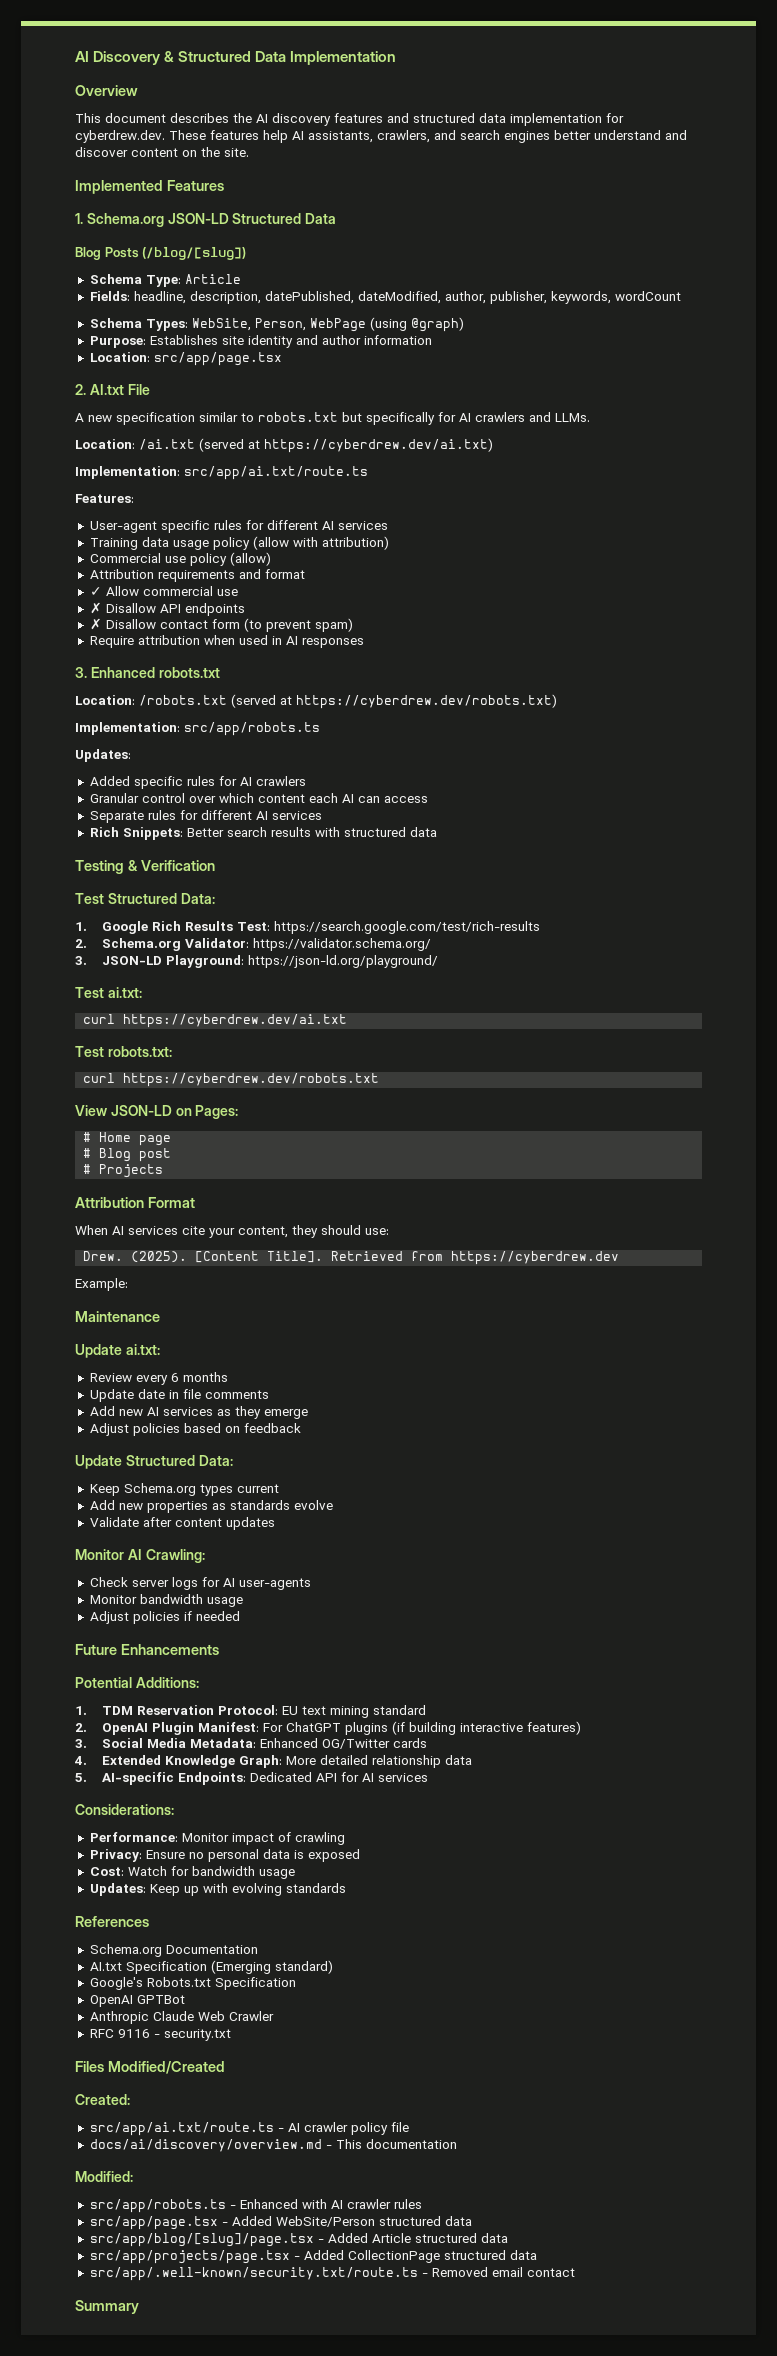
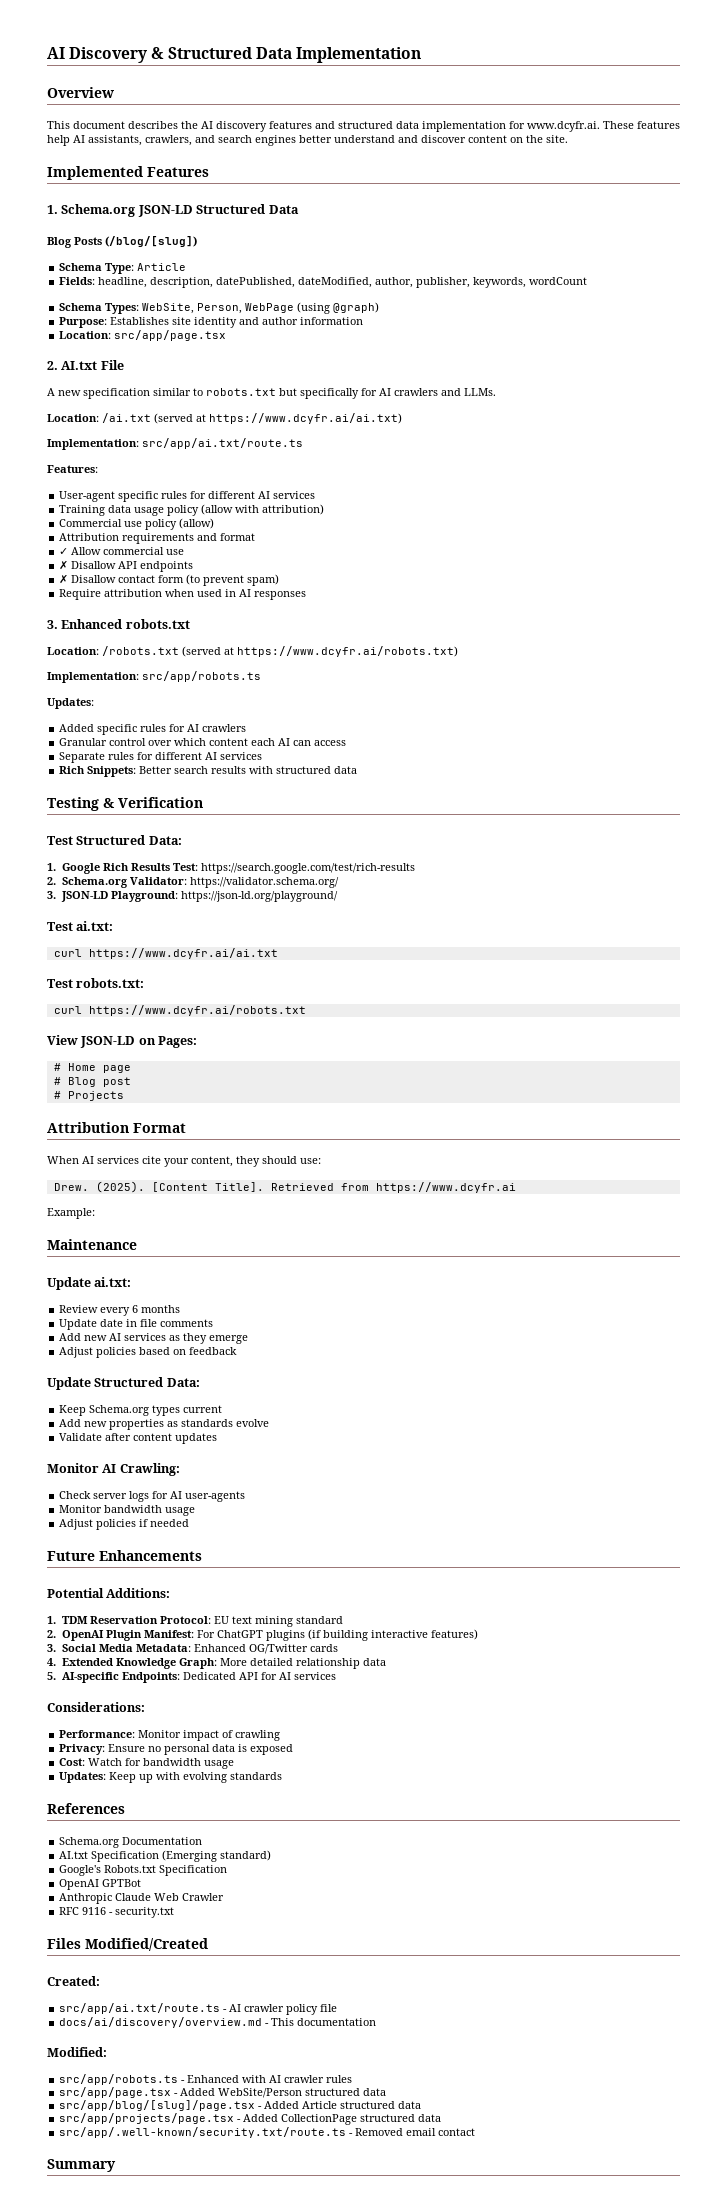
[75,130,165,143] cyberdrew.dev. -> [527,121,600,132] www.dcyfr.ai.
[264,438,493,453] https://cyberdrew.dev/ai.txt) -> [209,413,402,424] https://www.dcyfr.ai/ai.txt)
[296,694,557,709] https://cyberdrew.dev/robots.txt) -> [237,646,458,657] https://www.dcyfr.ai/robots.txt)
[123,1014,348,1028] https://cyberdrew.dev/ai.txt -> [88,948,278,959] https://www.dcyfr.ai/ai.txt
[123,1073,380,1087] https://cyberdrew.dev/robots.txt -> [88,1005,306,1016] https://www.dcyfr.ai/robots.txt
[451,1251,620,1265] https://cyberdrew.dev -> [375,1182,516,1193] https://www.dcyfr.ai

